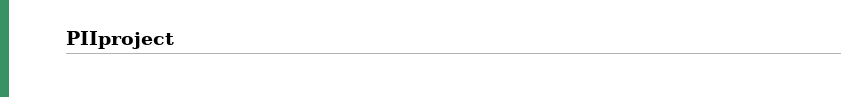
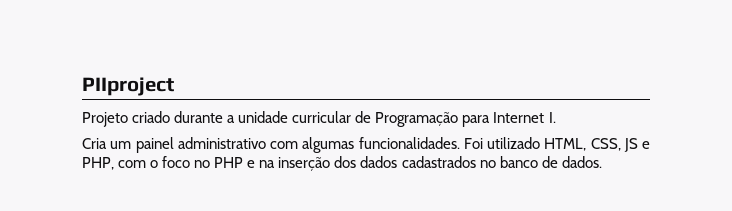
(174, 40) none -> [82,111,556,127] [82,137,650,153] [82,156,602,171] // Projeto criado durante a unidade curricular de Programação para Internet I. // Cria um painel administrativo com algumas funcionalidades. Foi utilizado HTML, CSS, JS e PHP, com o foco no PHP e na inserção dos dados cadastrados no banco de dados.

